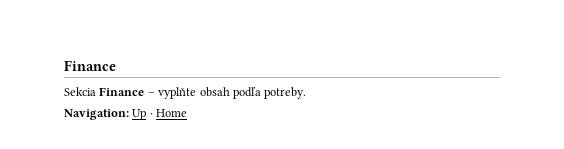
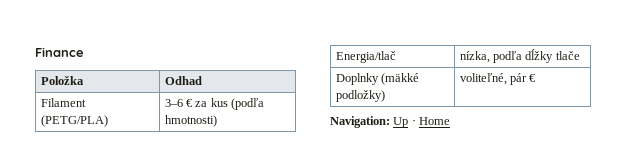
[64,60,116,71] [64,87,307,99] Finance // Sekcia Finance – vyplňte obsah podľa potreby. -> [35,47,84,57] [40,76,84,85] [164,76,202,85] [40,98,86,107] [40,115,108,127] [164,98,265,110] [164,115,217,127] [335,51,396,63] [459,49,580,63] [335,73,419,85] [335,90,385,102] [459,73,537,85] Finance // Položka | Odhad // Filament (PETG/PLA) | 3–6 € za kus (podľa hmotnosti) // Energia/tlač | nízka, podľa dĺžky tlače // Doplnky (mäkké podložky) | voliteľné, pár €

